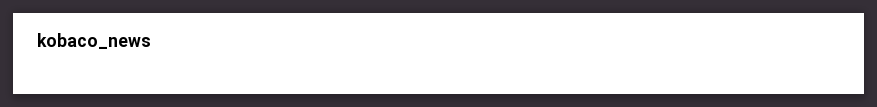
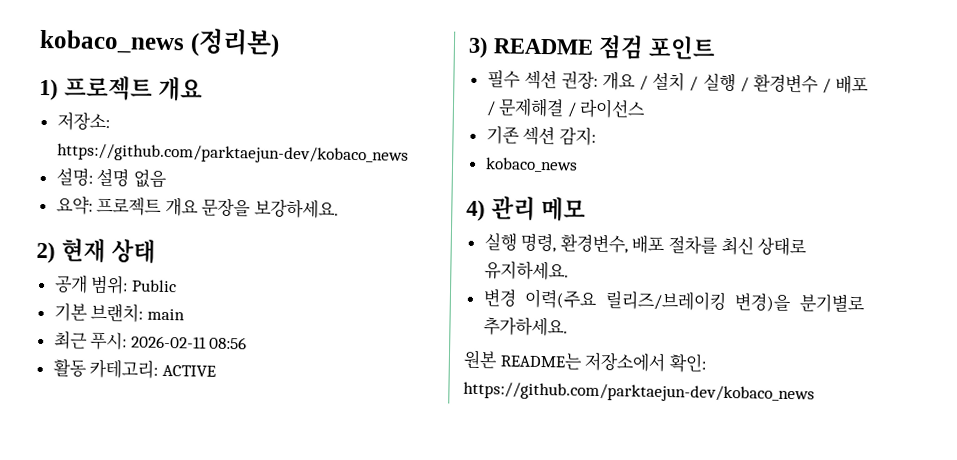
[37,33,151,49] kobaco_news -> [39,28,280,58] [39,75,204,102] [56,112,110,132] [56,143,409,165] [55,167,167,188] [55,196,340,219] [36,238,157,264] [53,274,177,295] [53,302,185,323] [53,331,248,351] [52,358,216,379] [468,34,717,60] [486,70,869,95] [485,97,647,119] [485,126,596,146] [484,157,578,173] [466,196,587,222] [483,232,808,257] [483,261,569,281] [482,288,866,314] [482,317,568,337] [463,349,707,373] [463,381,815,404] kobaco_news (정리본) // 1) 프로젝트 개요 // 저장소: https://github.com/parktaejun-dev/kobaco_news // 설명: 설명 없음 // 요약: 프로젝트 개요 문장을 보강하세요. // 2) 현재 상태 // 공개 범위: Public // 기본 브랜치: main // 최근 푸시: 2026-02-11 08:56 // 활동 카테고리: ACTIVE // 3) README 점검 포인트 // 필수 섹션 권장: 개요 / 설치 / 실행 / 환경변수 / 배포 / 문제해결 / 라이선스 // 기존 섹션 감지: // kobaco_news // 4) 관리 메모 // 실행 명령, 환경변수, 배포 절차를 최신 상태로 유지하세요. // 변경 이력(주요 릴리즈/브레이킹 변경)을 분기별로 추가하세요. // 원본 README는 저장소에서 확인: https://github.com/parktaejun-dev/kobaco_news

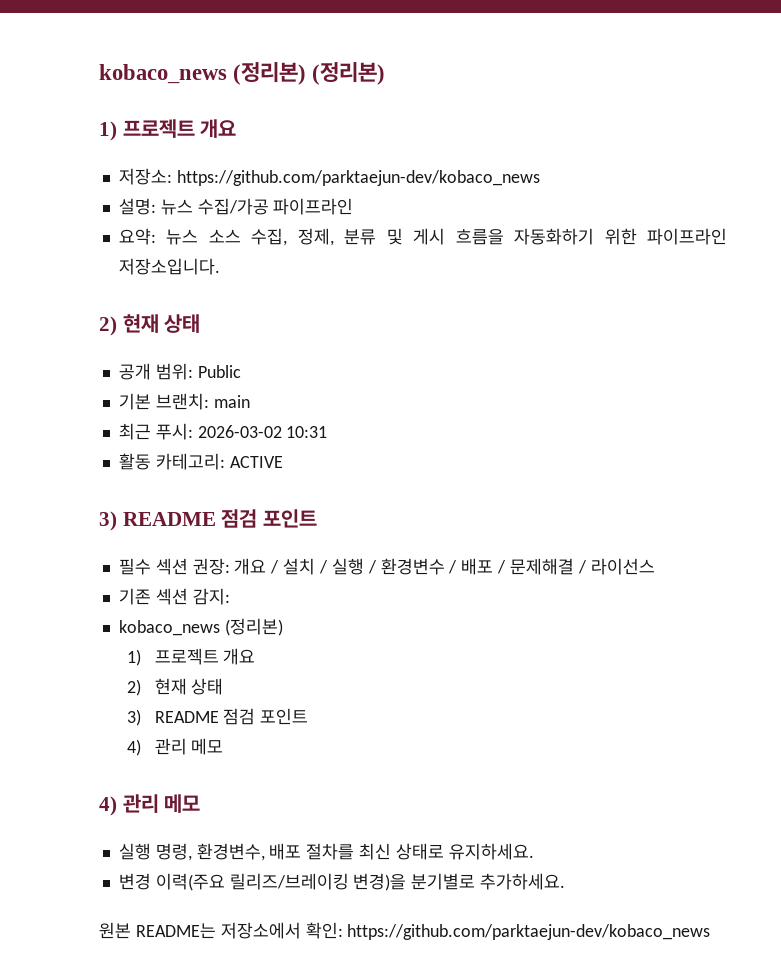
[39,28,280,58] kobaco_news (정리본) -> [99,62,386,85] kobaco_news (정리본) (정리본)
[96,167,167,188] [55,196,340,219] 설명 없음 // 요약: 프로젝트 개요 문장을 보강하세요. -> [160,198,354,215] [118,228,728,246] [118,258,220,275] 뉴스 수집/가공 파이프라인 // 요약: 뉴스 소스 수집, 정제, 분류 및 게시 흐름을 자동화하기 위한 파이프라인 저장소입니다.
[130,335,248,350] 2026-02-11 08:56 -> [197,425,328,438] 2026-03-02 10:31
(578, 165) none -> [224,618,283,636] [126,648,256,666] [126,678,224,696] [126,708,309,726] [126,738,224,756] (정리본) // 1) 프로젝트 개요 // 2) 현재 상태 // 3) README 점검 포인트 // 4) 관리 메모

